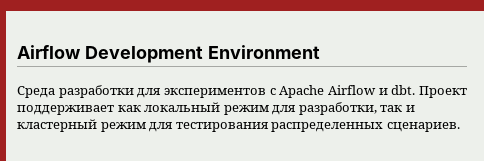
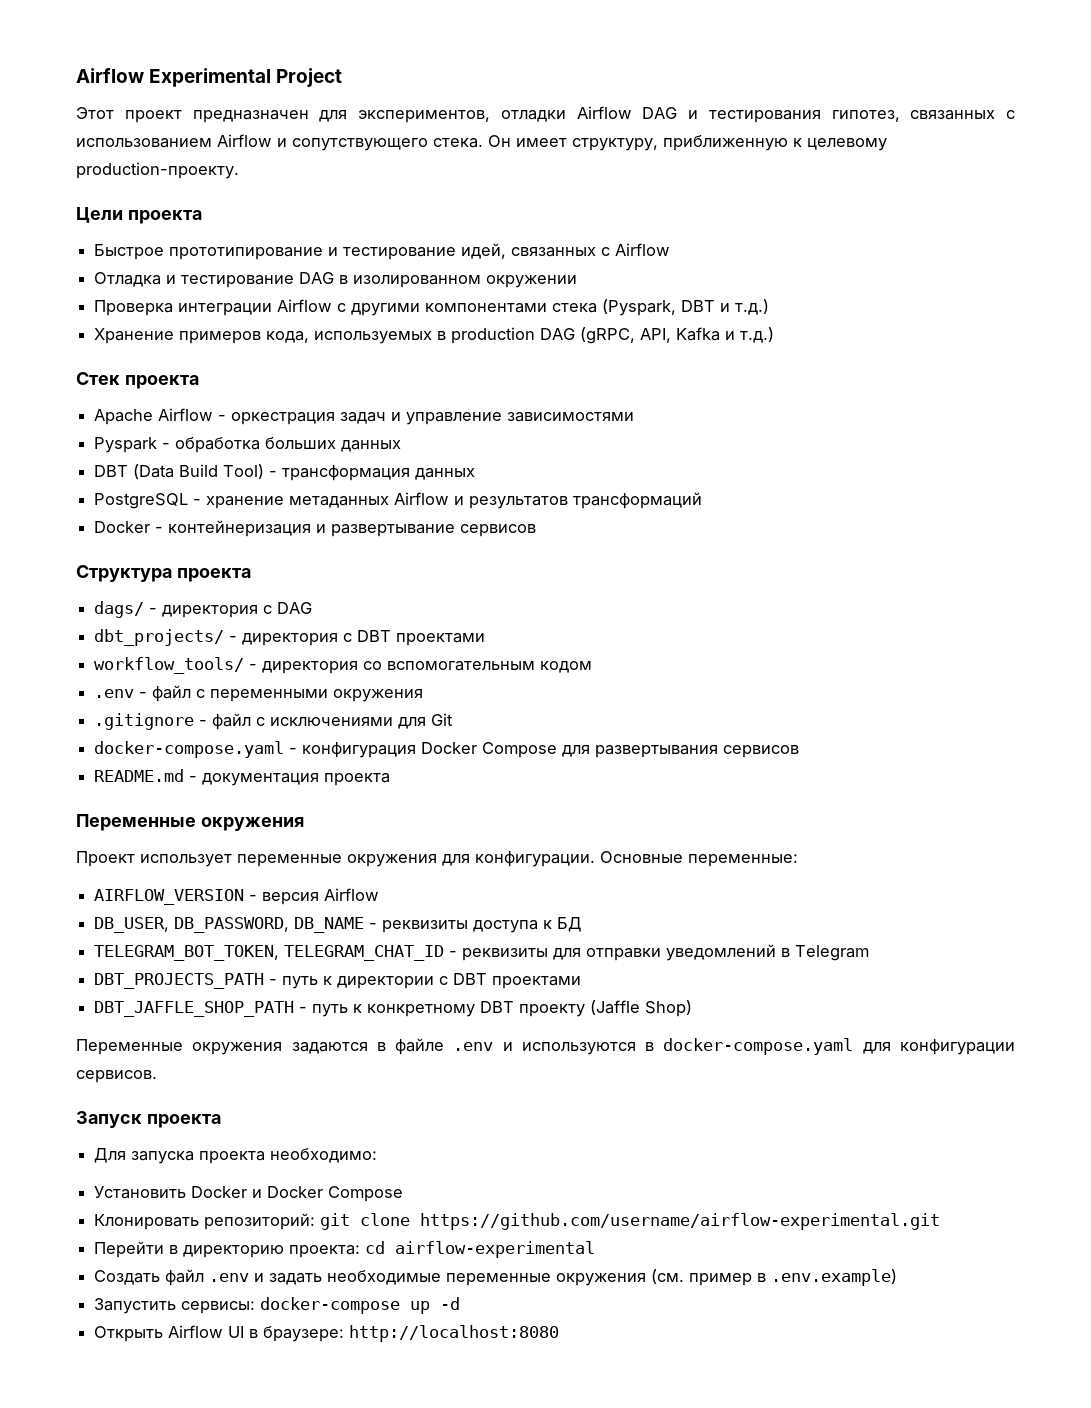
[17,45,320,63] [17,85,468,98] [17,102,415,115] [17,119,460,132] Airflow Development Environment // Среда разработки для экспериментов с Apache Airflow и dbt. Проект поддерживает как локальный режим для разработки, так и кластерный режим для тестирования распределенных сценариев. -> [76,68,343,87] [76,106,1015,123] [76,134,887,151] [76,162,239,179] [76,207,202,224] [94,243,671,260] [94,272,578,288] [94,299,770,316] [94,327,775,344] [76,372,199,389] [94,408,635,425] [94,437,402,453] [94,464,476,481] [94,492,703,509] [94,520,537,537] [76,565,251,582] [94,601,313,618] [94,629,486,646] [94,657,593,674] [94,685,424,702] [94,713,454,730] [94,741,800,758] [94,769,391,786] [76,814,304,831] [76,851,798,867] [94,888,380,905] [94,917,583,933] [94,944,870,961] [94,973,582,989] [94,1000,693,1017] [76,1038,1015,1055] [76,1070,157,1083] [76,1111,221,1128] [94,1148,378,1164] [94,1186,404,1202] [94,1213,941,1230] [94,1241,596,1258] [94,1269,898,1286] [94,1297,461,1314] [94,1325,560,1342] Airflow Experimental Project // Этот проект предназначен для экспериментов, отладки Airflow DAG и тестирования гипотез, связанных с использованием Airflow и сопутствующего стека. Он имеет структуру, приближенную к целевому production-проекту. // Цели проекта // Быстрое прототипирование и тестирование идей, связанных с Airflow // Отладка и тестирование DAG в изолированном окружении // Проверка интеграции Airflow с другими компонентами стека (Pyspark, DBT и т.д.) // Хранение примеров кода, используемых в production DAG (gRPC, API, Kafka и т.д.) // Стек проекта // Apache Airflow - оркестрация задач и управление зависимостями // Pyspark - обработка больших данных // DBT (Data Build Tool) - трансформация данных // PostgreSQL - хранение метаданных Airflow и результатов трансформаций // Docker - контейнеризация и развертывание сервисов // Структура проекта // dags/ - директория с DAG // dbt_projects/ - директория с DBT проектами // workflow_tools/ - директория со вспомогательным кодом // .env - файл с переменными окружения // .gitignore - файл с исключениями для Git // docker-compose.yaml - конфигурация Docker Compose для развертывания сервисов // README.md - документация проекта // Переменные окружения // Проект использует переменные окружения для конфигурации. Основные переменные: // AIRFLOW_VERSION - версия Airflow // DB_USER, DB_PASSWORD, DB_NAME - реквизиты доступа к БД // TELEGRAM_BOT_TOKEN, TELEGRAM_CHAT_ID - реквизиты для отправки уведомлений в Telegram // DBT_PROJECTS_PATH - путь к директории с DBT проектами // DBT_JAFFLE_SHOP_PATH - путь к конкретному DBT проекту (Jaffle Shop) // Переменные окружения задаются в файле .env и используются в docker-compose.yaml для конфигурации сервисов. // Запуск проекта // Для запуска проекта необходимо: // Установить Docker и Docker Compose // Клонировать репозиторий: git clone https://github.com/username/airflow-experimental.git // Перейти в директорию проекта: cd airflow-experimental // Создать файл .env и задать необходимые переменные окружения (см. пример в .env.example) // Запустить сервисы: docker-compose up -d // Открыть Airflow UI в браузере: http://localhost:8080

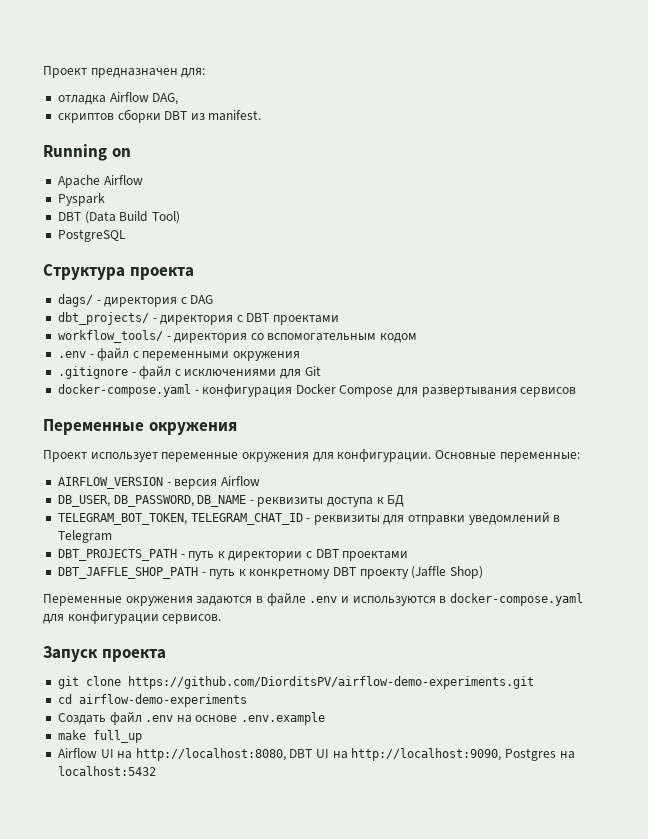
[76,68,343,87] [76,106,1015,123] [76,134,887,151] [76,162,239,179] [76,207,202,224] [94,243,671,260] [94,272,578,288] [94,299,770,316] [94,327,775,344] [76,372,199,389] [94,408,635,425] [94,437,402,453] [94,464,476,481] [94,492,703,509] [94,520,537,537] Airflow Experimental Project // Этот проект предназначен для экспериментов, отладки Airflow DAG и тестирования гипотез, связанных с использованием Airflow и сопутствующего стека. Он имеет структуру, приближенную к целевому production-проекту. // Цели проекта // Быстрое прототипирование и тестирование идей, связанных с Airflow // Отладка и тестирование DAG в изолированном окружении // Проверка интеграции Airflow с другими компонентами стека (Pyspark, DBT и т.д.) // Хранение примеров кода, используемых в production DAG (gRPC, API, Kafka и т.д.) // Стек проекта // Apache Airflow - оркестрация задач и управление зависимостями // Pyspark - обработка больших данных // DBT (Data Build Tool) - трансформация данных // PostgreSQL - хранение метаданных Airflow и результатов трансформаций // Docker - контейнеризация и развертывание сервисов -> [43,66,206,78] [57,92,179,105] [57,109,262,123] [43,144,131,161] [57,175,143,188] [57,193,105,206] [57,211,180,224] [57,229,126,242] Проект предназначен для: // отладка Airflow DAG, // скриптов сборки DBT из manifest. // Running on // Apache Airflow // Pyspark // DBT (Data Build Tool) // PostgreSQL
[94,769,391,786] // README.md - документация проекта -> (577, 392) none
[94,1148,378,1164] [94,1186,404,1202] [94,1213,941,1230] [94,1241,596,1258] [94,1269,898,1286] [94,1297,461,1314] [94,1325,560,1342] Для запуска проекта необходимо: // Установить Docker и Docker Compose // Клонировать репозиторий: git clone https://github.com/username/airflow-experimental.git // Перейти в директорию проекта: cd airflow-experimental // Создать файл .env и задать необходимые переменные окружения (см. пример в .env.example) // Запустить сервисы: docker-compose up -d // Открыть Airflow UI в браузере: http://localhost:8080 -> [57,676,534,689] [57,694,247,707] [57,711,326,725] [57,730,142,743] [57,748,575,761] [57,766,156,776] git clone https://github.com/DiorditsPV/airflow-demo-experiments.git // cd airflow-demo-experiments // Создать файл .env на основе .env.example // make full_up // Airflow UI на http://localhost:8080, DBT UI на http://localhost:9090, Postgres на localhost:5432

